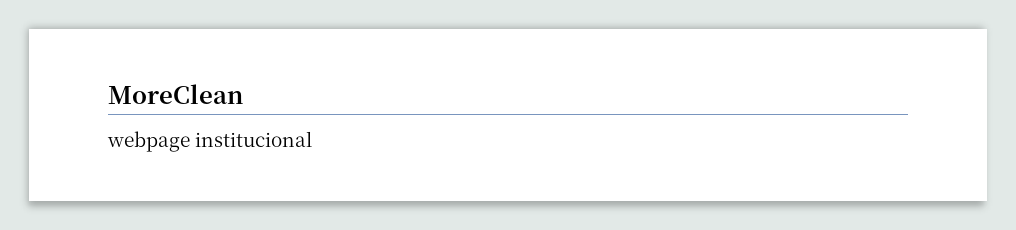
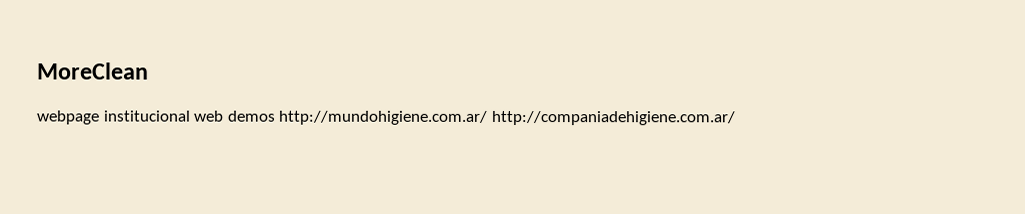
(313, 139) none -> [193,110,735,126] web demos http://mundohigiene.com.ar/ http://companiadehigiene.com.ar/

